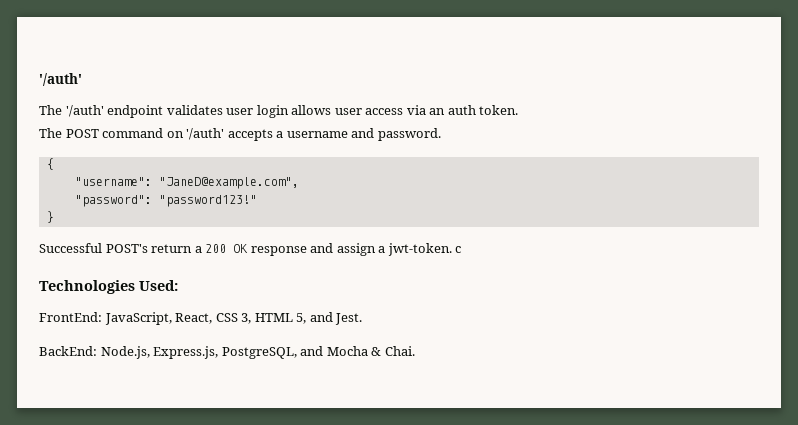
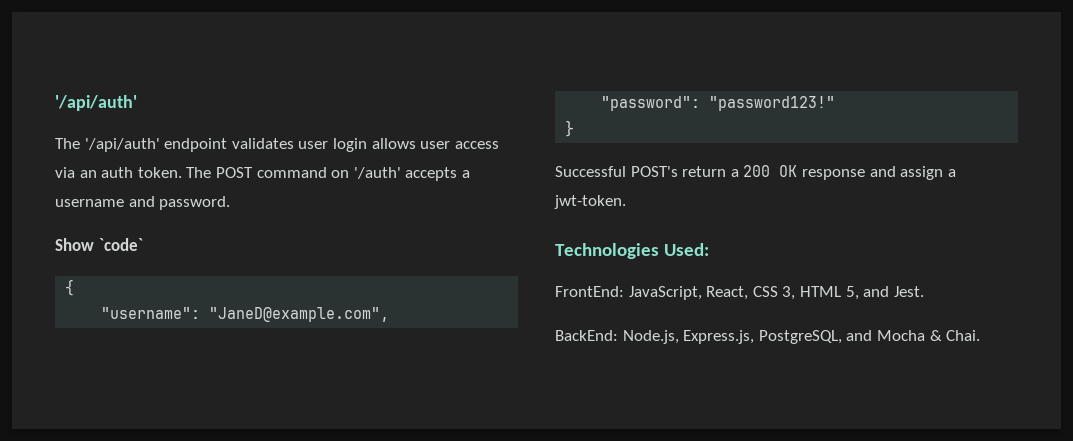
[39,73,82,86] [39,105,104,117] '/auth' // The '/auth' -> [55,95,137,111] [55,138,160,152] '/api/auth' // The '/api/auth'
(519, 110) // -> (182, 172) none
(441, 134) none -> [55,238,143,251] // Show `code`
[455,246,462,253] c -> (626, 202) none

